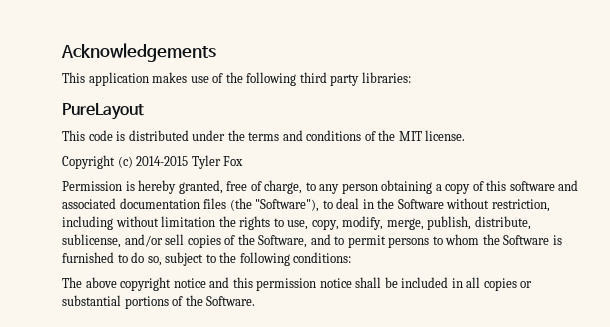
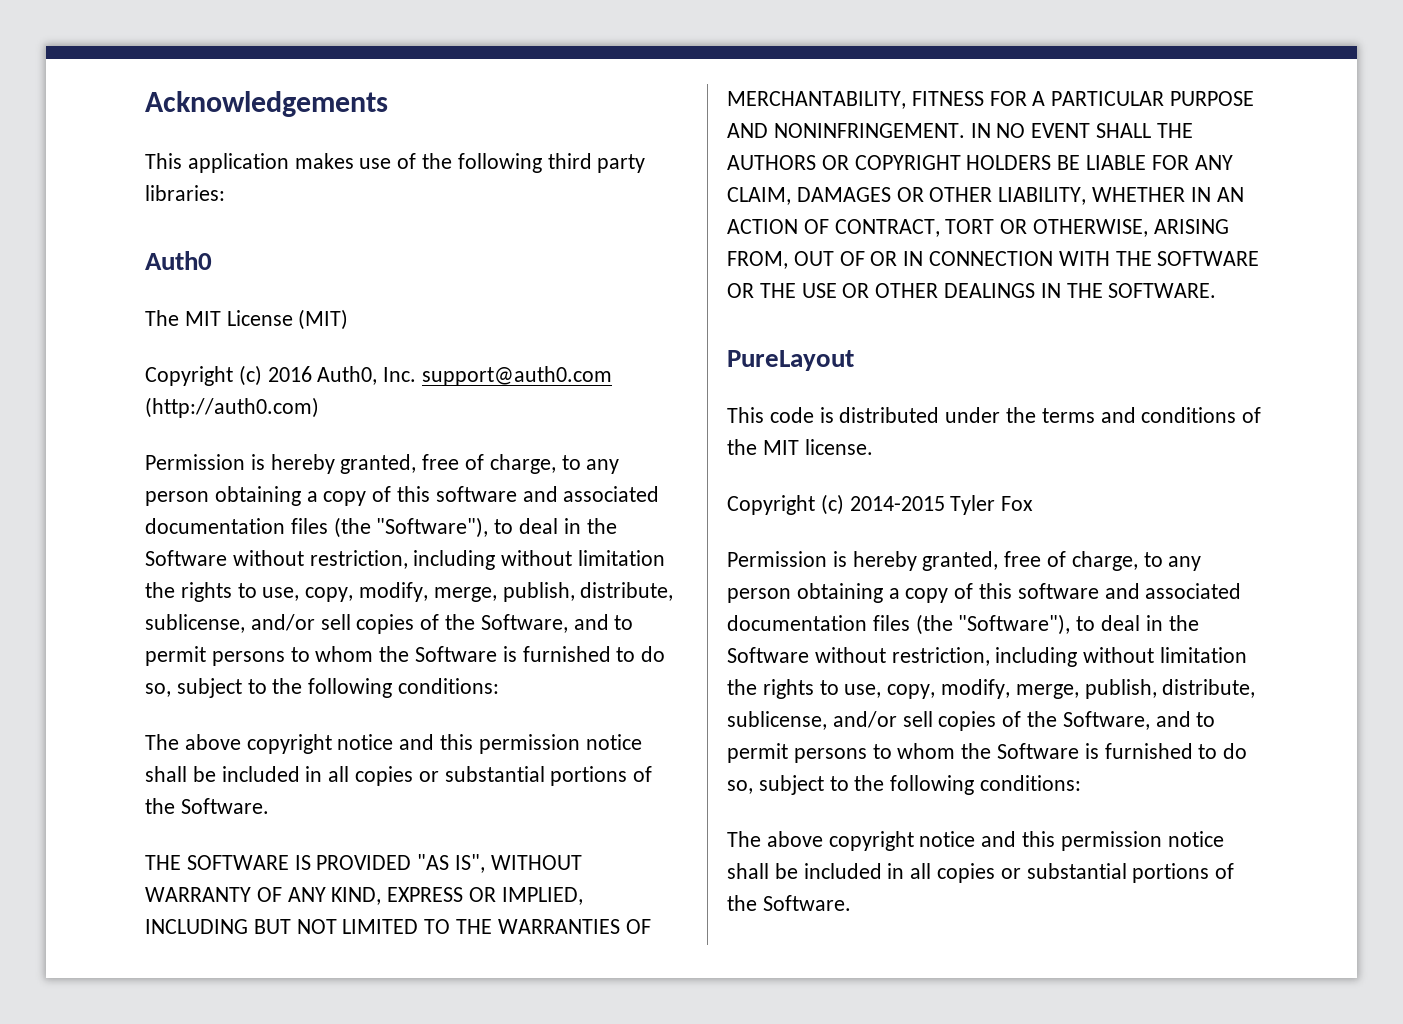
(411, 77) none -> [145,251,212,270] [145,309,349,330] [145,365,613,386] [145,397,319,418] [145,454,620,474] [145,486,660,506] [145,517,617,538] [145,550,666,570] [145,582,674,602] [145,614,634,634] [145,646,666,666] [145,678,500,698] [145,734,642,754] [145,766,653,786] [145,798,269,814] [145,854,582,873] [145,887,583,905] [145,919,651,934] [727,91,1255,109] [727,123,1193,138] [727,155,1233,170] [727,187,1244,205] [727,219,1229,237] [727,251,1260,269] [727,283,1217,298] // Auth0 // The MIT License (MIT) // Copyright (c) 2016 Auth0, Inc. support@auth0.com (http://auth0.com) // Permission is hereby granted, free of charge, to any person obtaining a copy of this software and associated documentation files (the "Software"), to deal in the Software without restriction, including without limitation the rights to use, copy, modify, merge, publish, distribute, sublicense, and/or sell copies of the Software, and to permit persons to whom the Software is furnished to do so, subject to the following conditions: // The above copyright notice and this permission notice shall be included in all copies or substantial portions of the Software. // THE SOFTWARE IS PROVIDED "AS IS", WITHOUT WARRANTY OF ANY KIND, EXPRESS OR IMPLIED, INCLUDING BUT NOT LIMITED TO THE WARRANTIES OF MERCHANTABILITY, FITNESS FOR A PARTICULAR PURPOSE AND NONINFRINGEMENT. IN NO EVENT SHALL THE AUTHORS OR COPYRIGHT HOLDERS BE LIABLE FOR ANY CLAIM, DAMAGES OR OTHER LIABILITY, WHETHER IN AN ACTION OF CONTRACT, TORT OR OTHERWISE, ARISING FROM, OUT OF OR IN CONNECTION WITH THE SOFTWARE OR THE USE OR OTHER DEALINGS IN THE SOFTWARE.

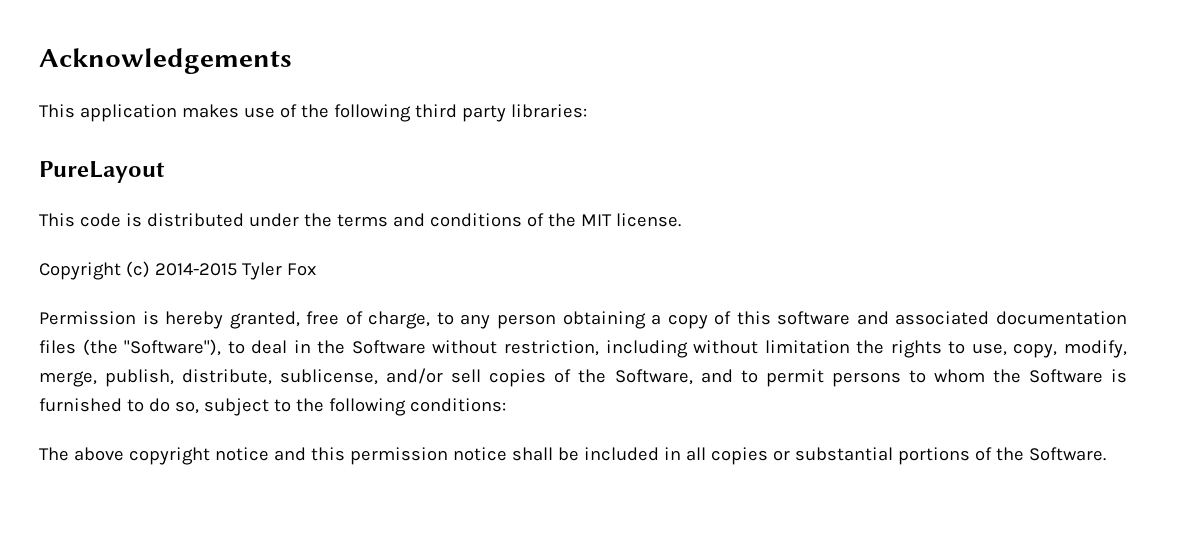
[145,251,212,270] [145,309,349,330] [145,365,613,386] [145,397,319,418] [145,454,620,474] [145,486,660,506] [145,517,617,538] [145,550,666,570] [145,582,674,602] [145,614,634,634] [145,646,666,666] [145,678,500,698] [145,734,642,754] [145,766,653,786] [145,798,269,814] [145,854,582,873] [145,887,583,905] [145,919,651,934] [727,91,1255,109] [727,123,1193,138] [727,155,1233,170] [727,187,1244,205] [727,219,1229,237] [727,251,1260,269] [727,283,1217,298] // Auth0 // The MIT License (MIT) // Copyright (c) 2016 Auth0, Inc. support@auth0.com (http://auth0.com) // Permission is hereby granted, free of charge, to any person obtaining a copy of this software and associated documentation files (the "Software"), to deal in the Software without restriction, including without limitation the rights to use, copy, modify, merge, publish, distribute, sublicense, and/or sell copies of the Software, and to permit persons to whom the Software is furnished to do so, subject to the following conditions: // The above copyright notice and this permission notice shall be included in all copies or substantial portions of the Software. // THE SOFTWARE IS PROVIDED "AS IS", WITHOUT WARRANTY OF ANY KIND, EXPRESS OR IMPLIED, INCLUDING BUT NOT LIMITED TO THE WARRANTIES OF MERCHANTABILITY, FITNESS FOR A PARTICULAR PURPOSE AND NONINFRINGEMENT. IN NO EVENT SHALL THE AUTHORS OR COPYRIGHT HOLDERS BE LIABLE FOR ANY CLAIM, DAMAGES OR OTHER LIABILITY, WHETHER IN AN ACTION OF CONTRACT, TORT OR OTHERWISE, ARISING FROM, OUT OF OR IN CONNECTION WITH THE SOFTWARE OR THE USE OR OTHER DEALINGS IN THE SOFTWARE. -> (587, 111) none

